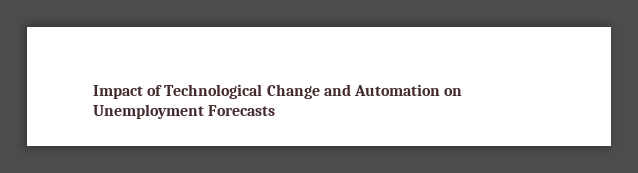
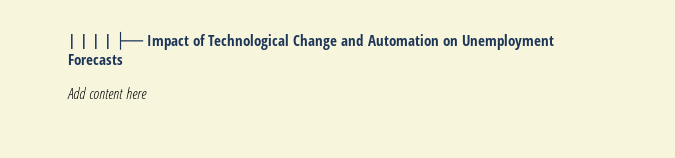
(93, 92) none -> [68,31,145,50] | | | | ├──
(276, 110) none -> [67,87,148,99] // Add content here

